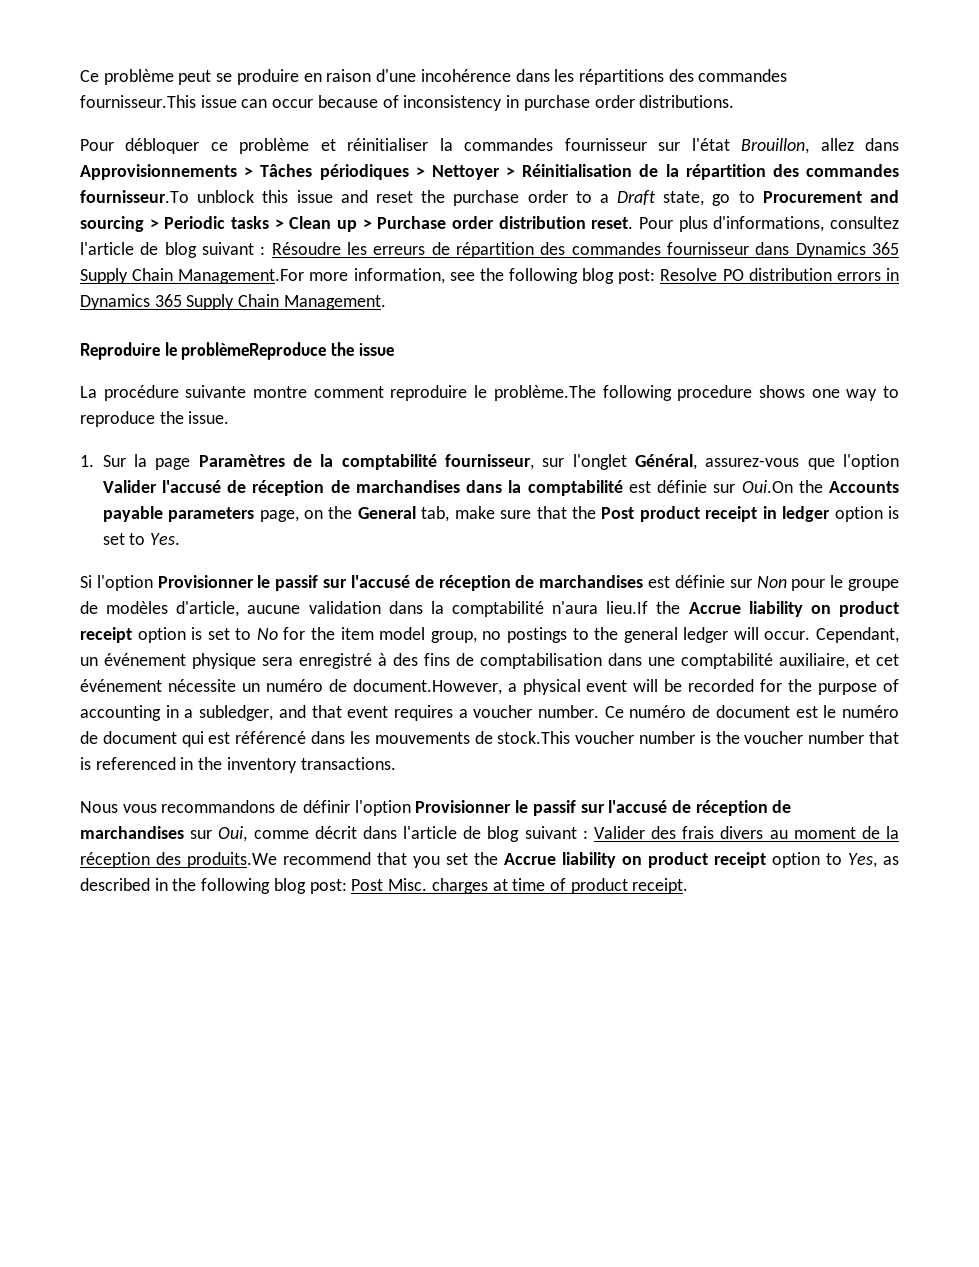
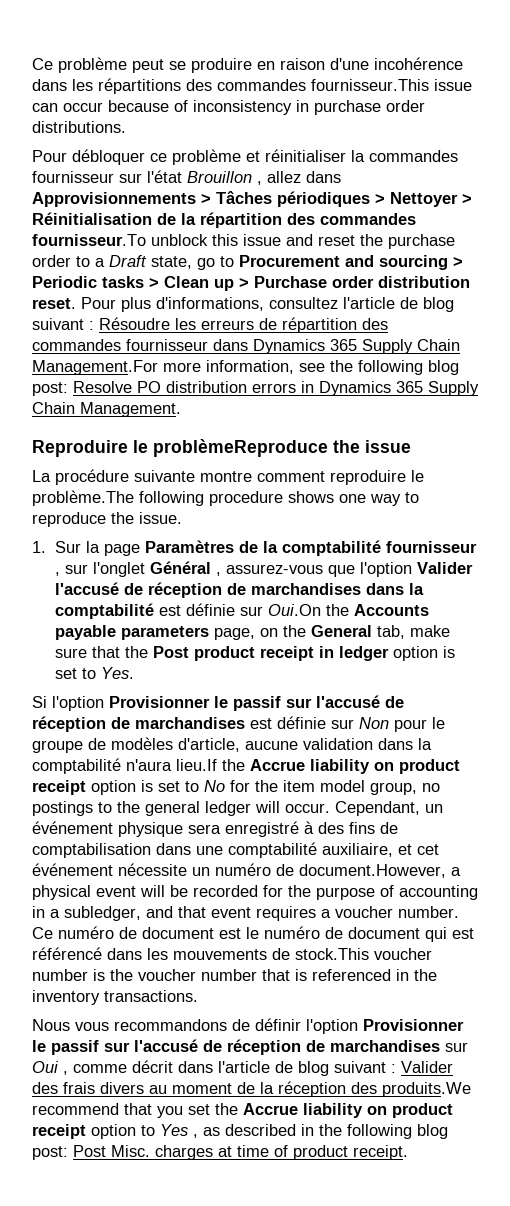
[741,138,810,154] Brouillon, -> [187,171,262,185] Brouillon ,
[445,454,698,470] fournisseur, sur l'onglet Général, -> [385,541,477,553] [54,561,221,577] fournisseur , sur l'onglet Général ,
[218,826,248,842] Oui, -> [32,1061,68,1075] Oui ,
[848,853,877,868] Yes, -> [160,1124,198,1138] Yes ,

